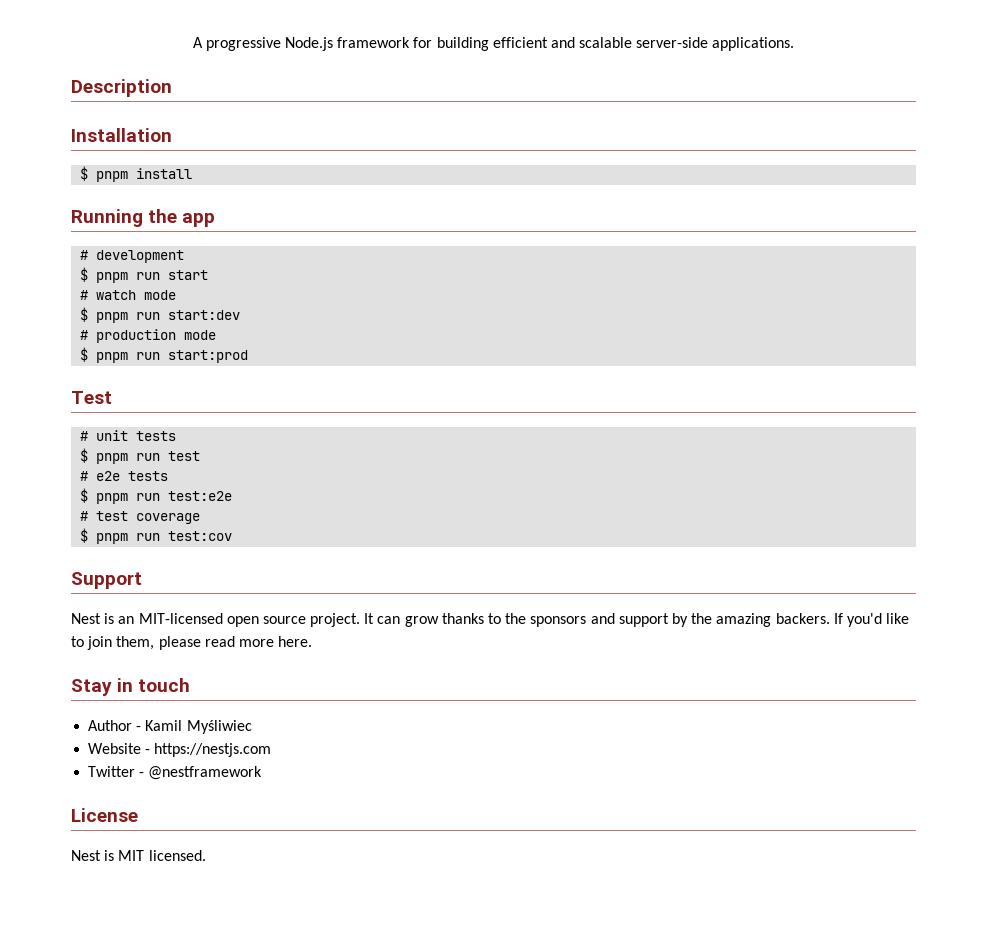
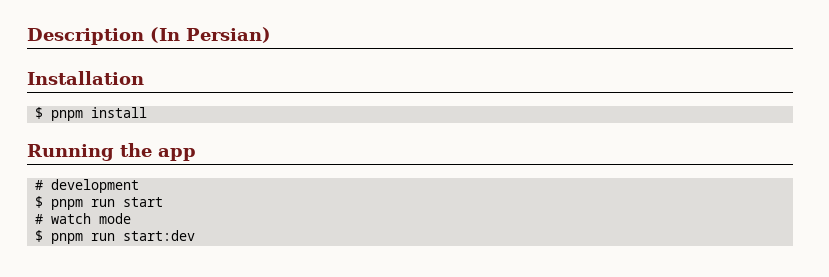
[192,37,795,51] A progressive Node.js framework for building efficient and scalable server-side applications. // -> (27, 36) none
(172, 88) none -> [150,27,271,43] (In Persian)
[80,329,217,343] [80,347,249,363] [71,391,112,404] [80,430,177,441] [80,448,201,464] [80,471,169,481] [80,488,233,504] [80,511,201,524] [80,528,233,544] [71,572,142,589] [71,613,910,627] [71,636,313,650] [71,678,191,696] [88,720,252,734] [88,743,272,757] [88,766,263,780] [71,808,138,822] [71,850,206,861] // # production mode // $ pnpm run start:prod // Test // # unit tests // $ pnpm run test // # e2e tests // $ pnpm run test:e2e // # test coverage // $ pnpm run test:cov // Support // Nest is an MIT-licensed open source project. It can grow thanks to the sponsors and support by the amazing backers. If you'd like to join them, please read more here. // Stay in touch // Author - Kamil Myśliwiec // Website - https://nestjs.com // Twitter - @nestframework // License // Nest is MIT licensed. -> (196, 235) none

